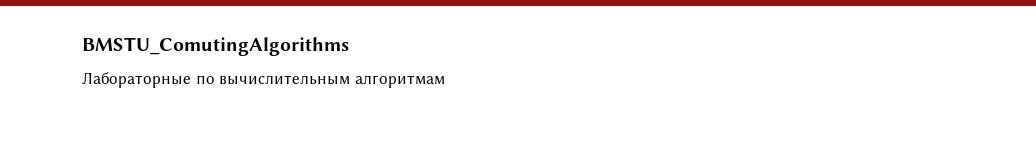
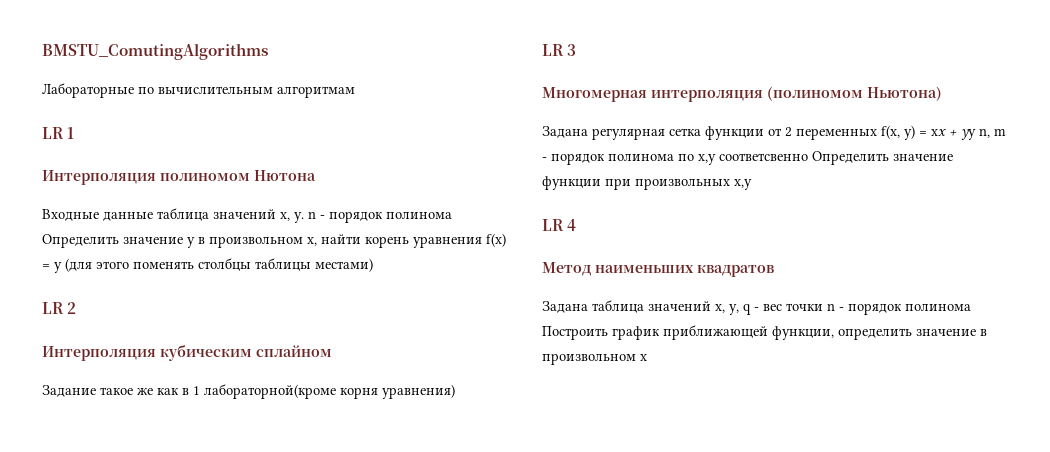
(445, 81) none -> [42,127,75,139] [42,170,316,185] [42,208,452,223] [42,233,506,248] [42,258,373,273] [42,302,77,314] [42,344,332,361] [42,384,455,399] [542,44,577,56] [542,86,942,102] [542,125,1006,140] [542,151,953,165] [542,176,752,190] [542,219,577,231] [542,262,774,277] [542,300,971,315] [542,325,987,340] [542,353,647,365] // LR 1 // Интерполяция полиномом Нютона // Входные данные таблица значений x, y. n - порядок полинома Определить значение y в произвольном x, найти корень уравнения f(x) = y (для этого поменять столбцы таблицы местами) // LR 2 // Интерполяция кубическим сплайном // Задание такое же как в 1 лабораторной(кроме корня уравнения) // LR 3 // Многомерная интерполяция (полиномом Ньютона) // Задана регулярная сетка функции от 2 переменных f(x, y) = xx + yy n, m - порядок полинома по x,y соответсвенно Определить значение функции при произвольных x,y // LR 4 // Метод наименьших квадратов // Задана таблица значений x, y, q - вес точки n - порядок полинома Построить график приближающей функции, определить значение в произвольном x

